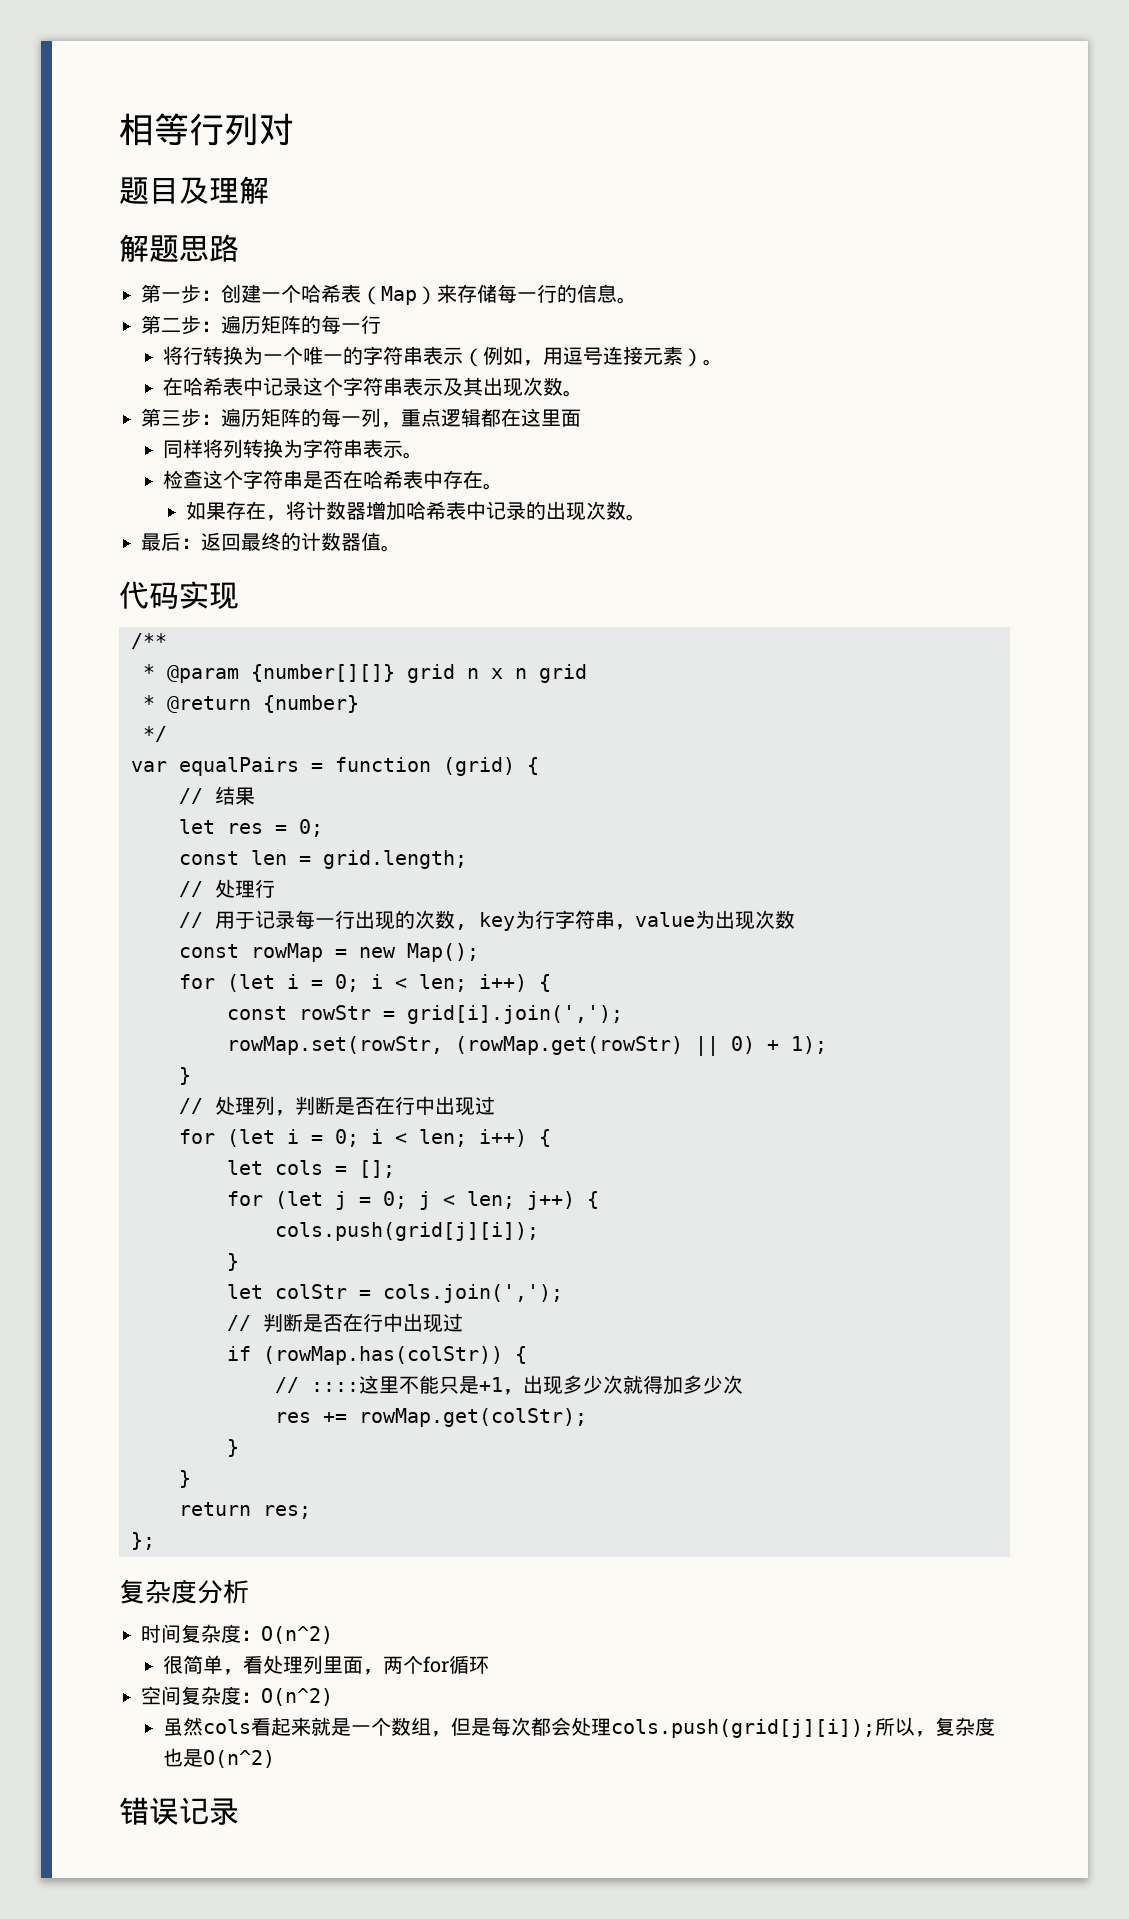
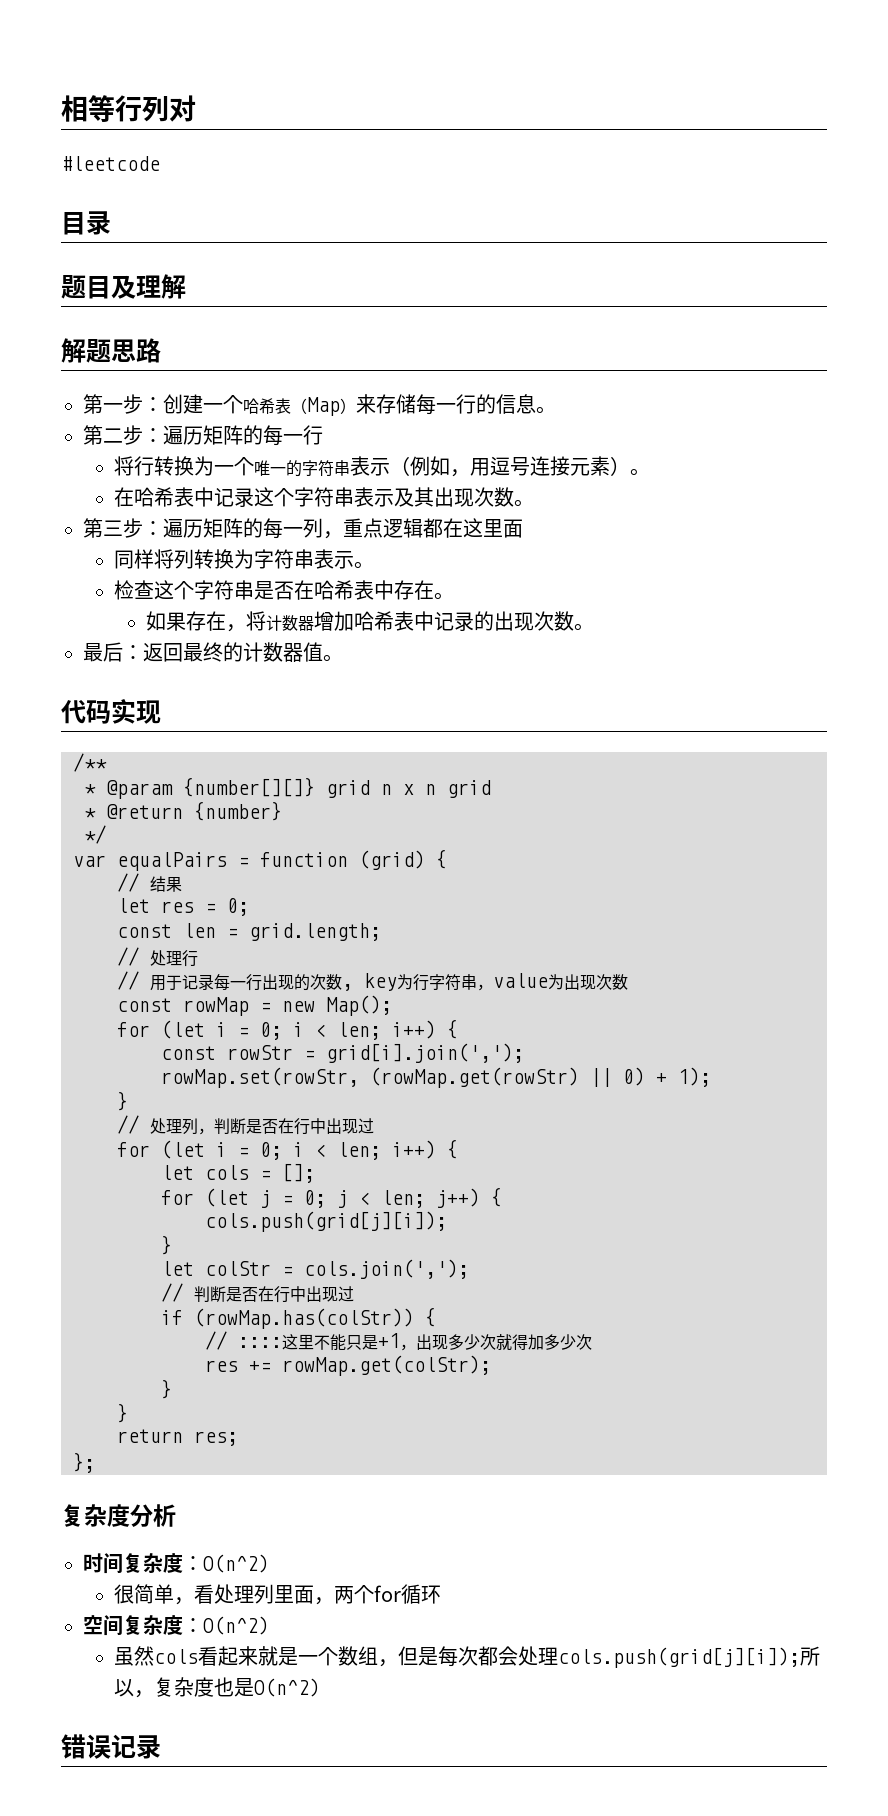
(294, 129) none -> [61,156,160,171] [61,211,111,235] // #leetcode // 目录

